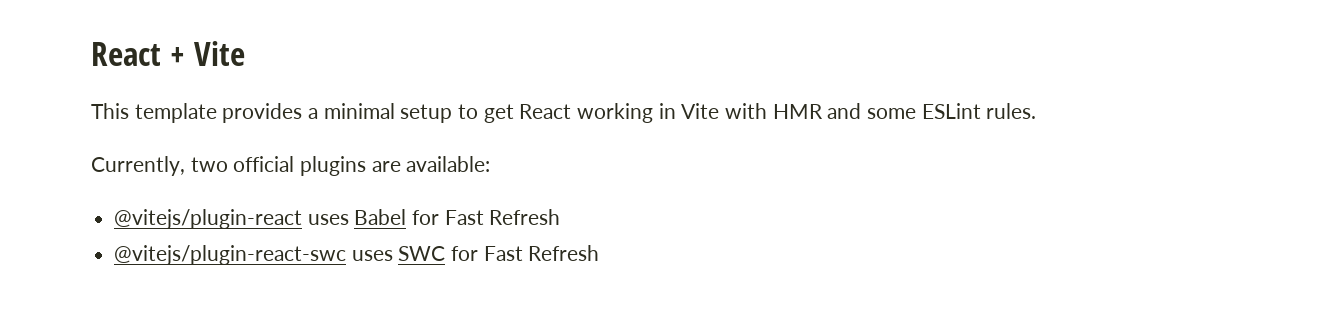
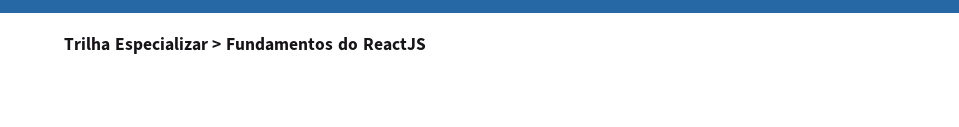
[91,41,245,66] [91,103,1037,123] [91,156,491,176] [114,209,561,229] [114,245,600,265] React + Vite // This template provides a minimal setup to get React working in Vite with HMR and some ESLint rules. // Currently, two official plugins are available: // @vitejs/plugin-react uses Babel for Fast Refresh // @vitejs/plugin-react-swc uses SWC for Fast Refresh -> [64,37,426,54] Trilha Especializar > Fundamentos do ReactJS

